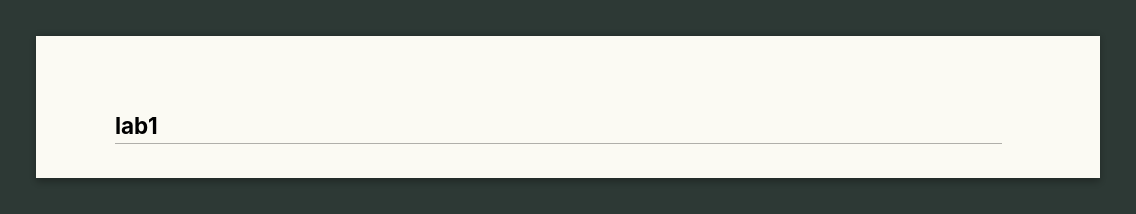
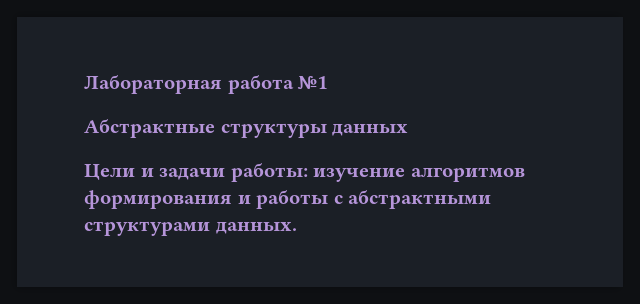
[115,117,158,134] lab1 -> [84,75,329,94] [84,119,409,138] [84,163,525,182] [84,190,492,209] [84,221,297,236] Лабораторная работа №1 // Абстрактные структуры данных // Цели и задачи работы: изучение алгоритмов формирования и работы с абстрактными структурами данных.

